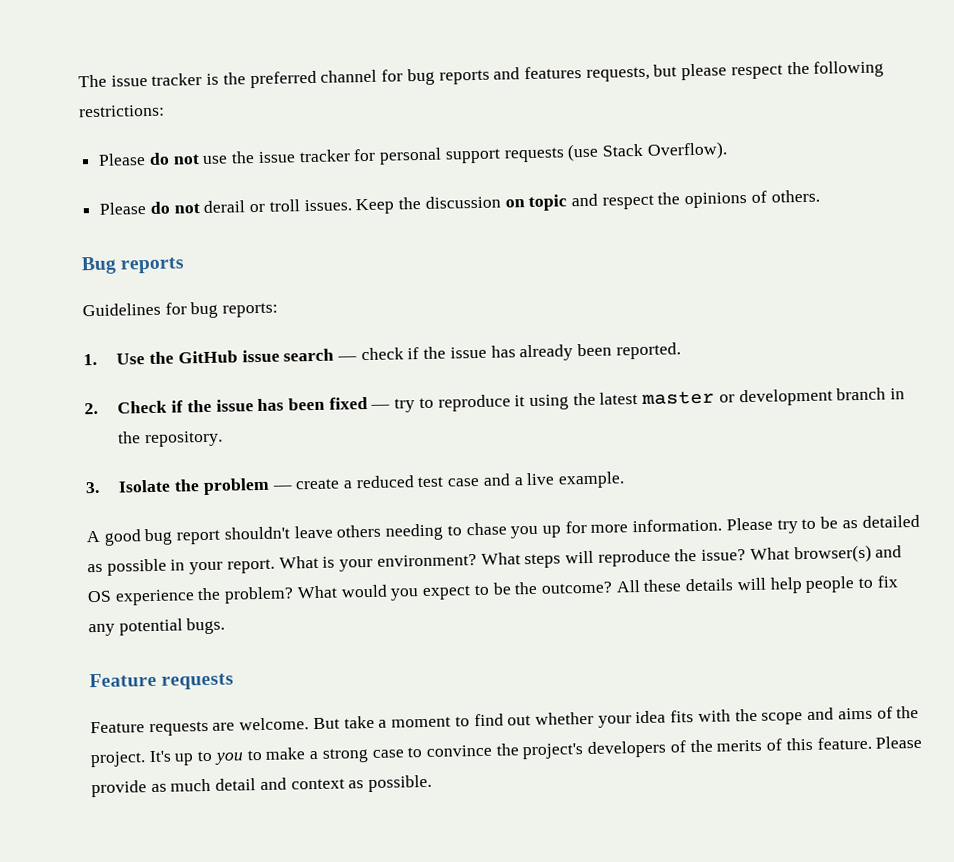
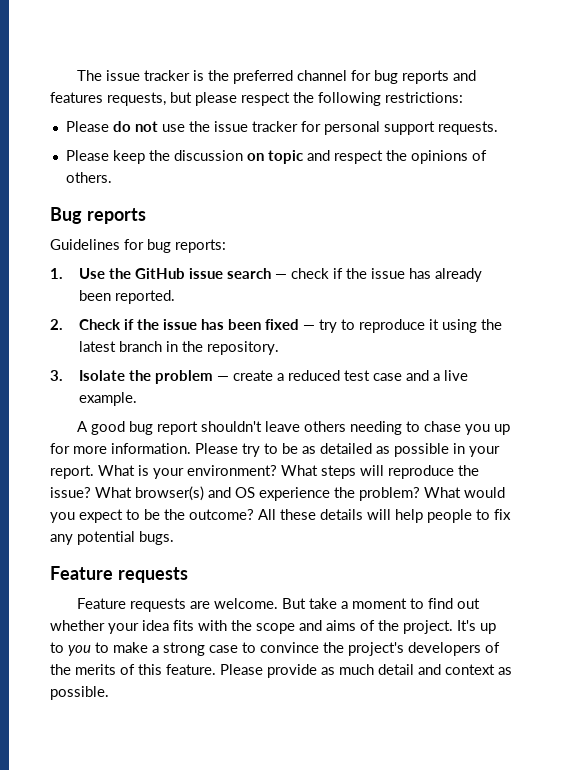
[503,141,728,163] [99,198,395,215] requests (use Stack Overflow). // Please do not derail or troll issues. Keep -> [437,121,498,135] [65,150,145,164] requests. // Please keep
[641,388,833,407] master or development -> (116, 346) none

